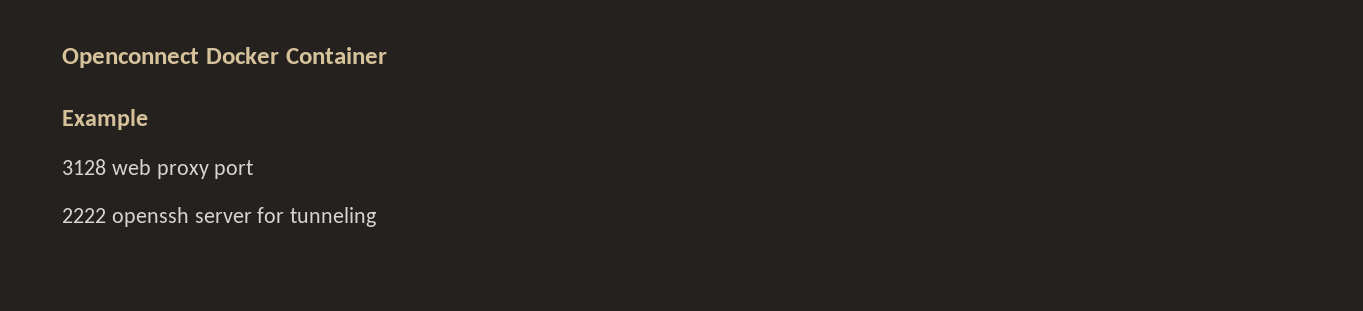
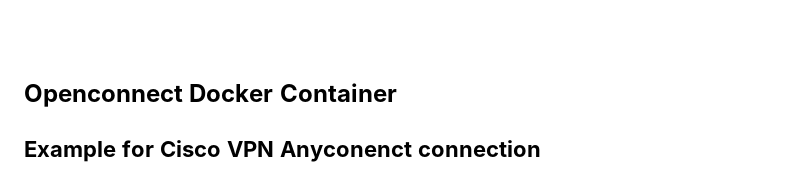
[62,159,254,179] [62,207,377,227] // 3128 web proxy port // 2222 openssh server for tunneling -> [121,140,541,162] for Cisco VPN Anyconenct connection

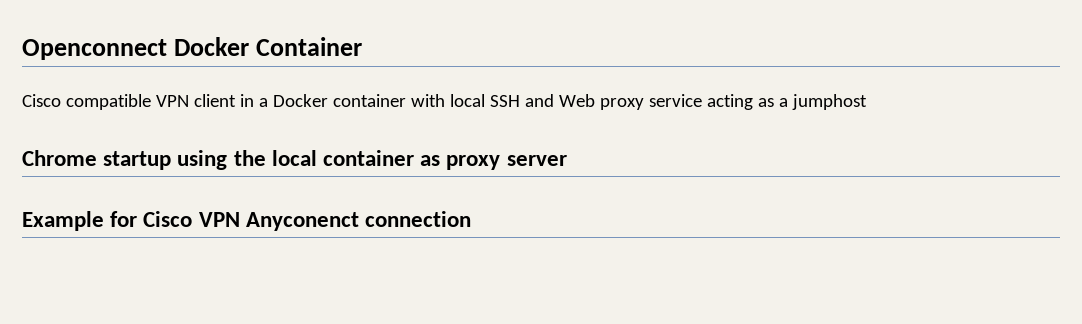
(397, 92) none -> [22,94,867,110] [22,150,567,170] // Cisco compatible VPN client in a Docker container with local SSH and Web proxy service acting as a jumphost // Chrome startup using the local container as proxy server

